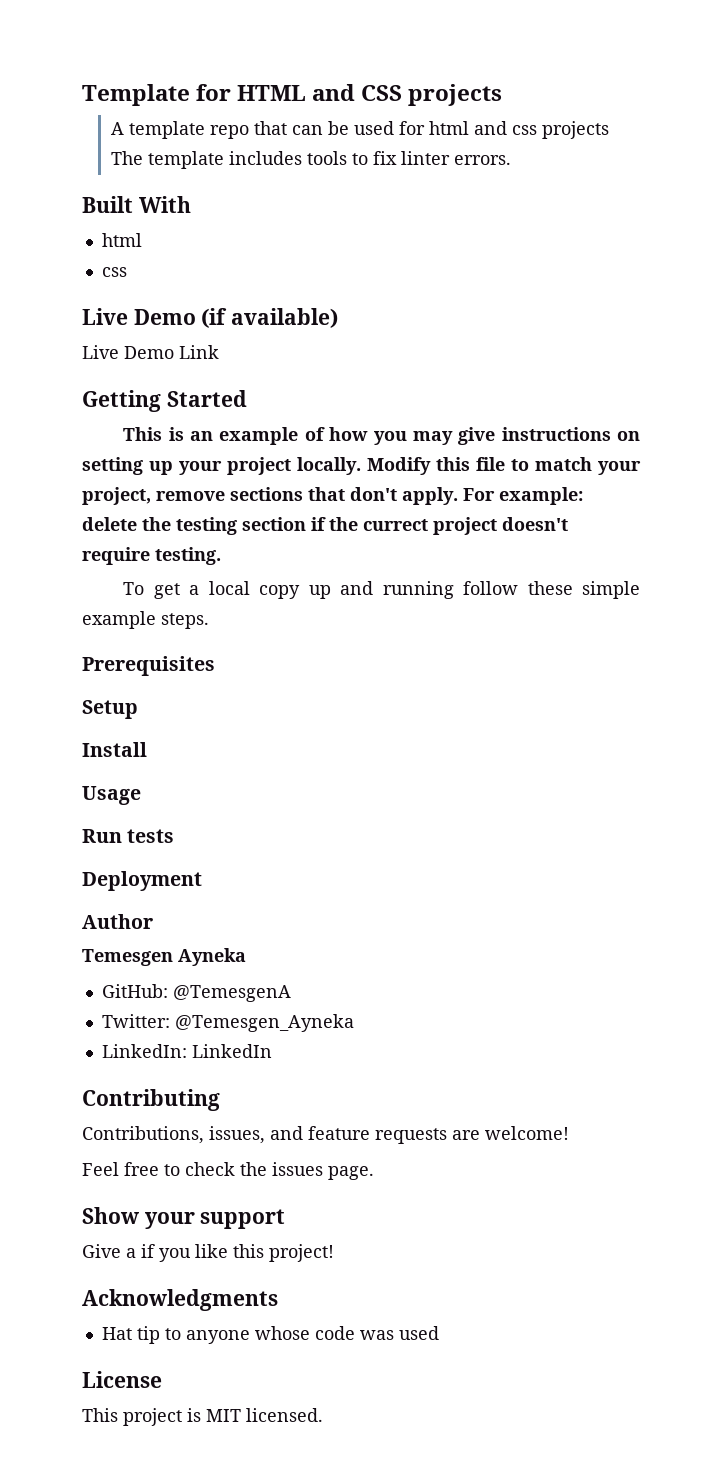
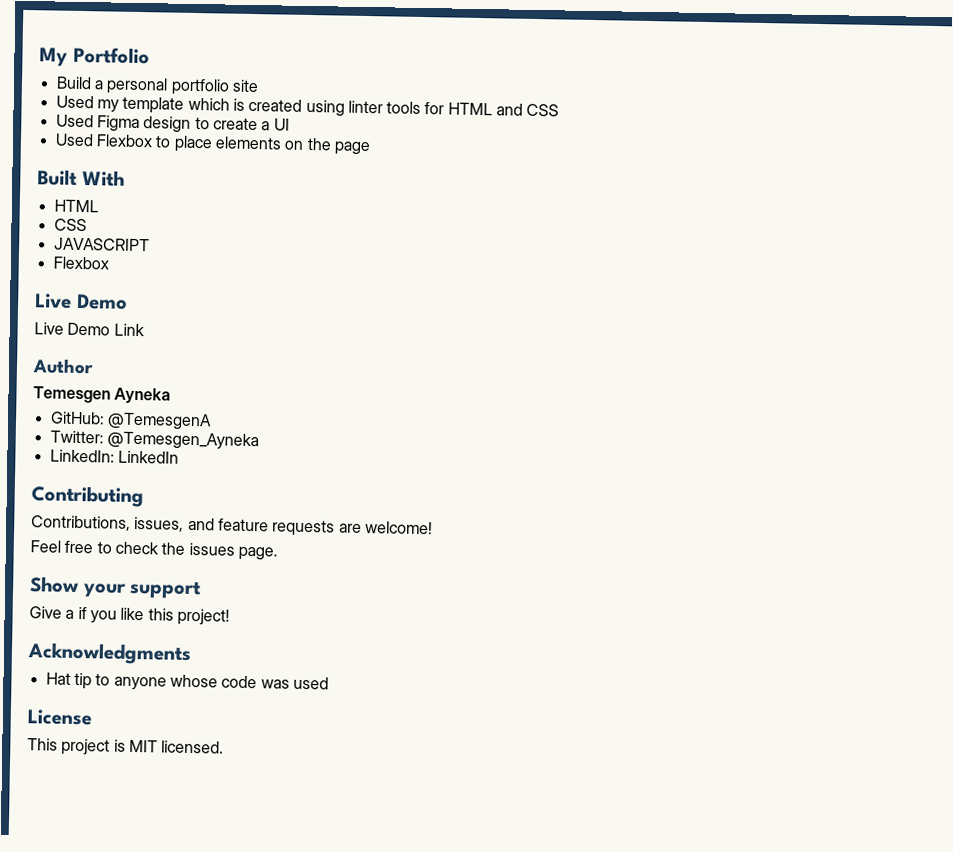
[82,84,503,106] [110,121,609,139] [110,151,511,169] [82,196,191,213] [101,233,142,247] [101,267,127,277] [82,308,339,328] Template for HTML and CSS projects // A template repo that can be used for html and css projects The template includes tools to fix linter errors. // Built With // html // css // Live Demo (if available) -> [39,46,150,67] [55,76,259,96] [55,95,560,117] [55,114,290,133] [54,133,370,156] [37,169,125,187] [53,199,99,213] [53,218,87,232] [53,237,150,252] [52,256,109,270] [35,293,128,310] My Portfolio // Build a personal portfolio site // Used my template which is created using linter tools for HTML and CSS // Used Figma design to create a UI // Used Flexbox to place elements on the page // Built With // HTML // CSS // JAVASCRIPT // Flexbox // Live Demo
[82,390,247,412] [123,427,641,445] [82,457,641,475] [82,487,583,505] [82,517,568,535] [82,547,221,565] [123,581,640,599] [82,611,209,629] [82,656,215,676] [82,700,138,719] [82,742,147,757] [82,786,141,805] [82,829,175,843] [82,871,202,891] // Getting Started // This is an example of how you may give instructions on setting up your project locally. Modify this file to match your project, remove sections that don't apply. For example: delete the testing section if the currect project doesn't require testing. // To get a local copy up and running follow these simple example steps. // Prerequisites // Setup // Install // Usage // Run tests // Deployment -> (145, 330) none

